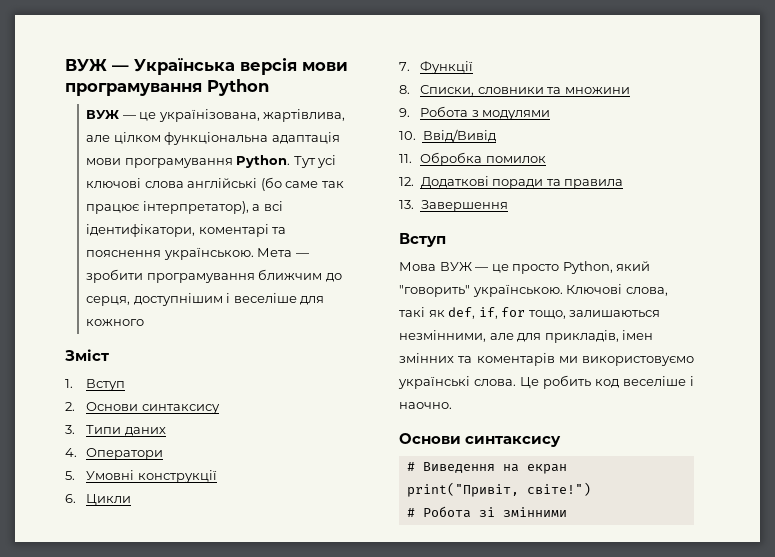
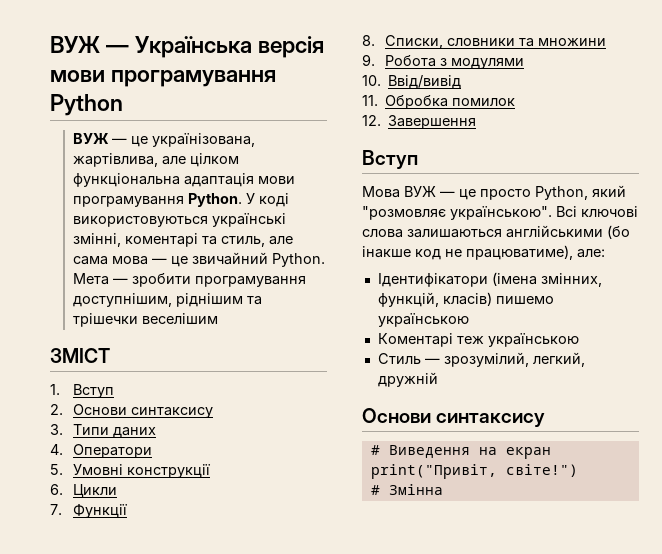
[293,155,337,168] [86,177,344,191] [86,201,283,214] [86,224,287,237] [86,247,309,260] [86,269,342,283] [86,293,325,306] [86,319,145,326] [65,349,109,361] Тут усі ключові слова англійські (бо саме так працює інтерпретатор), а всі ідентифікатори, коментарі та пояснення українською. Мета — зробити програмування ближчим до серця, доступнішим і веселіше для кожного // Зміст -> [245,193,289,207] [72,213,286,227] [72,233,293,247] [72,252,325,267] [72,273,306,287] [72,293,262,307] [72,313,218,327] [50,348,110,363] У коді використовуються українські змінні, коментарі та стиль, але сама мова — це звичайний Python. Мета — зробити програмування доступнішим, ріднішим та трішечки веселішим // ЗМІСТ
[422,129,496,142] Ввід/Вивід -> [388,75,462,89] Ввід/вивід
[420,176,624,189] [399,200,414,209] Додаткові поради та правила // 13. -> (381, 120) none
[399,284,668,297] [399,307,661,319] [399,330,654,343] [399,353,694,366] [398,375,694,389] [399,402,452,409] "говорить" українською. Ключові слова, такі як def, if, for тощо, залишаються незмінними, але для прикладів, імен змінних та коментарів ми використовуємо українські слова. Це робить код веселіше і наочно. -> [362,206,638,220] [362,225,630,239] [362,245,605,260] [377,272,602,287] [377,292,554,307] [377,313,469,327] [377,333,579,347] [377,352,585,367] [377,372,438,387] "розмовляє українською". Всі ключові слова залишаються англійськими (бо інакше код не працюватиме), але: // Ідентифікатори (імена змінних, функцій, класів) пишемо українською // Коментарі теж українською // Стиль — зрозумілий, легкий, дружній
[422,506,567,518] Робота зі змінними -> [388,484,443,495] Змінна

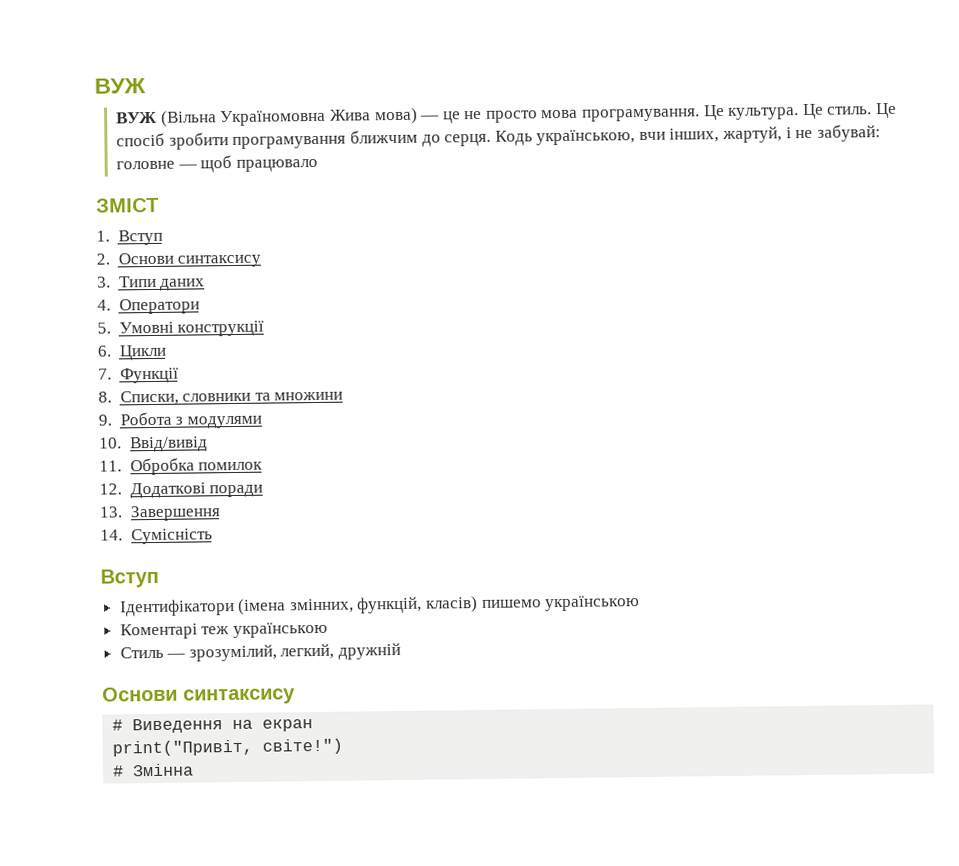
[50,36,325,58] [50,70,277,87] [50,94,123,116] [72,133,255,147] [72,153,239,167] [72,173,295,187] [72,193,289,207] [72,213,286,227] [72,233,293,247] [72,252,325,267] [72,273,306,287] [72,293,262,307] [72,313,218,327] ВУЖ — Українська версія мови програмування Python // ВУЖ — це українізована, жартівлива, але цілком функціональна адаптація мови програмування Python. У коді використовуються українські змінні, коментарі та стиль, але сама мова — це звичайний Python. Мета — зробити програмування доступнішим, ріднішим та трішечки веселішим -> [94,78,146,94] [116,102,897,127] [116,124,881,150] [116,154,318,173] ВУЖ // ВУЖ (Вільна Україномовна Жива мова) — це не просто мова програмування. Це культура. Це стиль. Це спосіб зробити програмування ближчим до серця. Кодь українською, вчи інших, жартуй, і не забувай: головне — щоб працювало
(381, 120) none -> [129,482,264,499] [99,506,123,518] Додаткові поради // 13.
[362,150,418,169] [362,185,626,200] [362,206,638,220] [362,225,630,239] [362,245,605,260] // Вступ // Мова ВУЖ — це просто Python, який "розмовляє українською". Всі ключові слова залишаються англійськими (бо інакше код не працюватиме), але: -> [100,528,213,545] [100,568,159,588] // 14. Сумісність // Вступ

